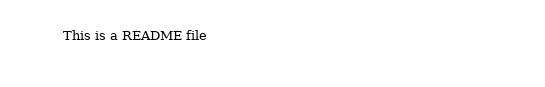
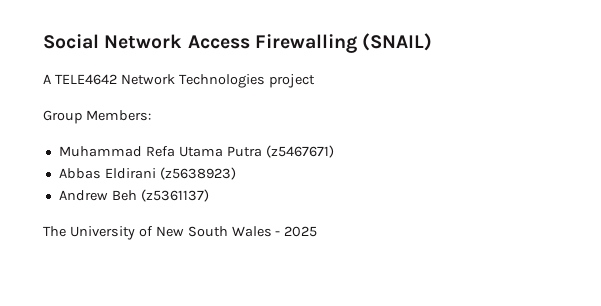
[63,30,207,40] This is a README file -> [43,33,433,53] [43,74,315,88] [43,110,151,124] [58,145,334,158] [58,167,236,180] [58,189,209,202] [43,226,318,240] Social Network Access Firewalling (SNAIL) // A TELE4642 Network Technologies project // Group Members: // Muhammad Refa Utama Putra (z5467671) // Abbas Eldirani (z5638923) // Andrew Beh (z5361137) // The University of New South Wales - 2025

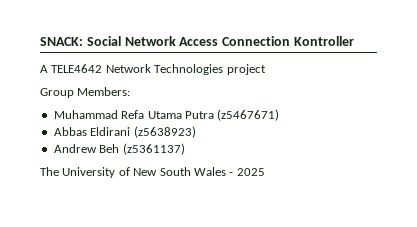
(43, 41) none -> [40,37,83,46] SNACK:
[254,33,433,53] Firewalling (SNAIL) -> [222,36,354,46] Connection Kontroller

